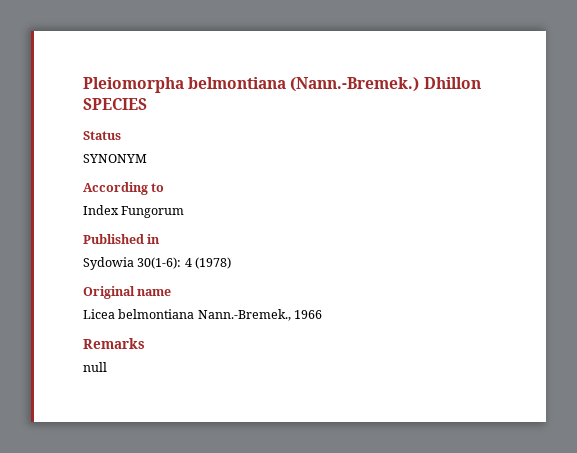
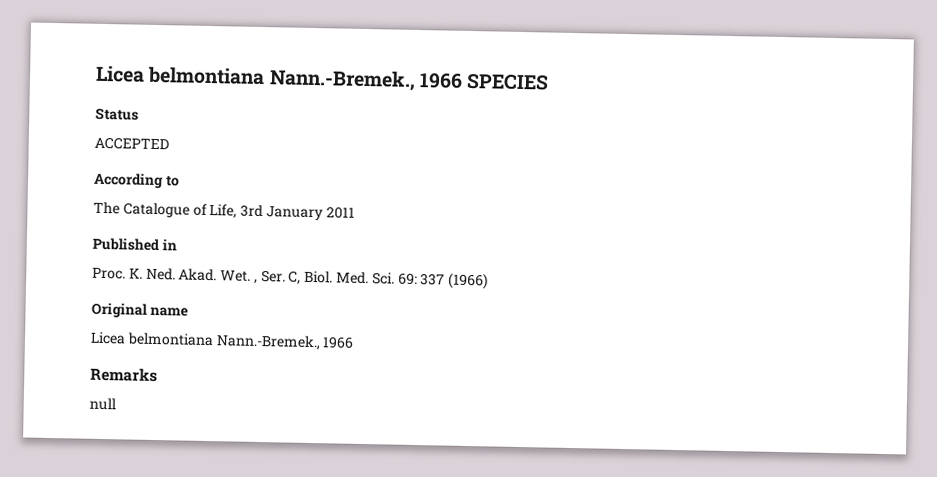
[83,77,481,93] Pleiomorpha belmontiana (Nann.-Bremek.) Dhillon -> [95,65,463,91] Licea belmontiana Nann.-Bremek., 1966
[83,154,147,163] SYNONYM -> [94,136,169,151] ACCEPTED
[83,205,185,218] [83,234,161,244] [83,257,232,270] Index Fungorum // Published in // Sydowia 30(1-6): 4 (1978) -> [93,201,355,221] [92,237,177,252] [92,267,489,290] The Catalogue of Life, 3rd January 2011 // Published in // Proc. K. Ned. Akad. Wet. , Ser. C, Biol. Med. Sci. 69: 337 (1966)

